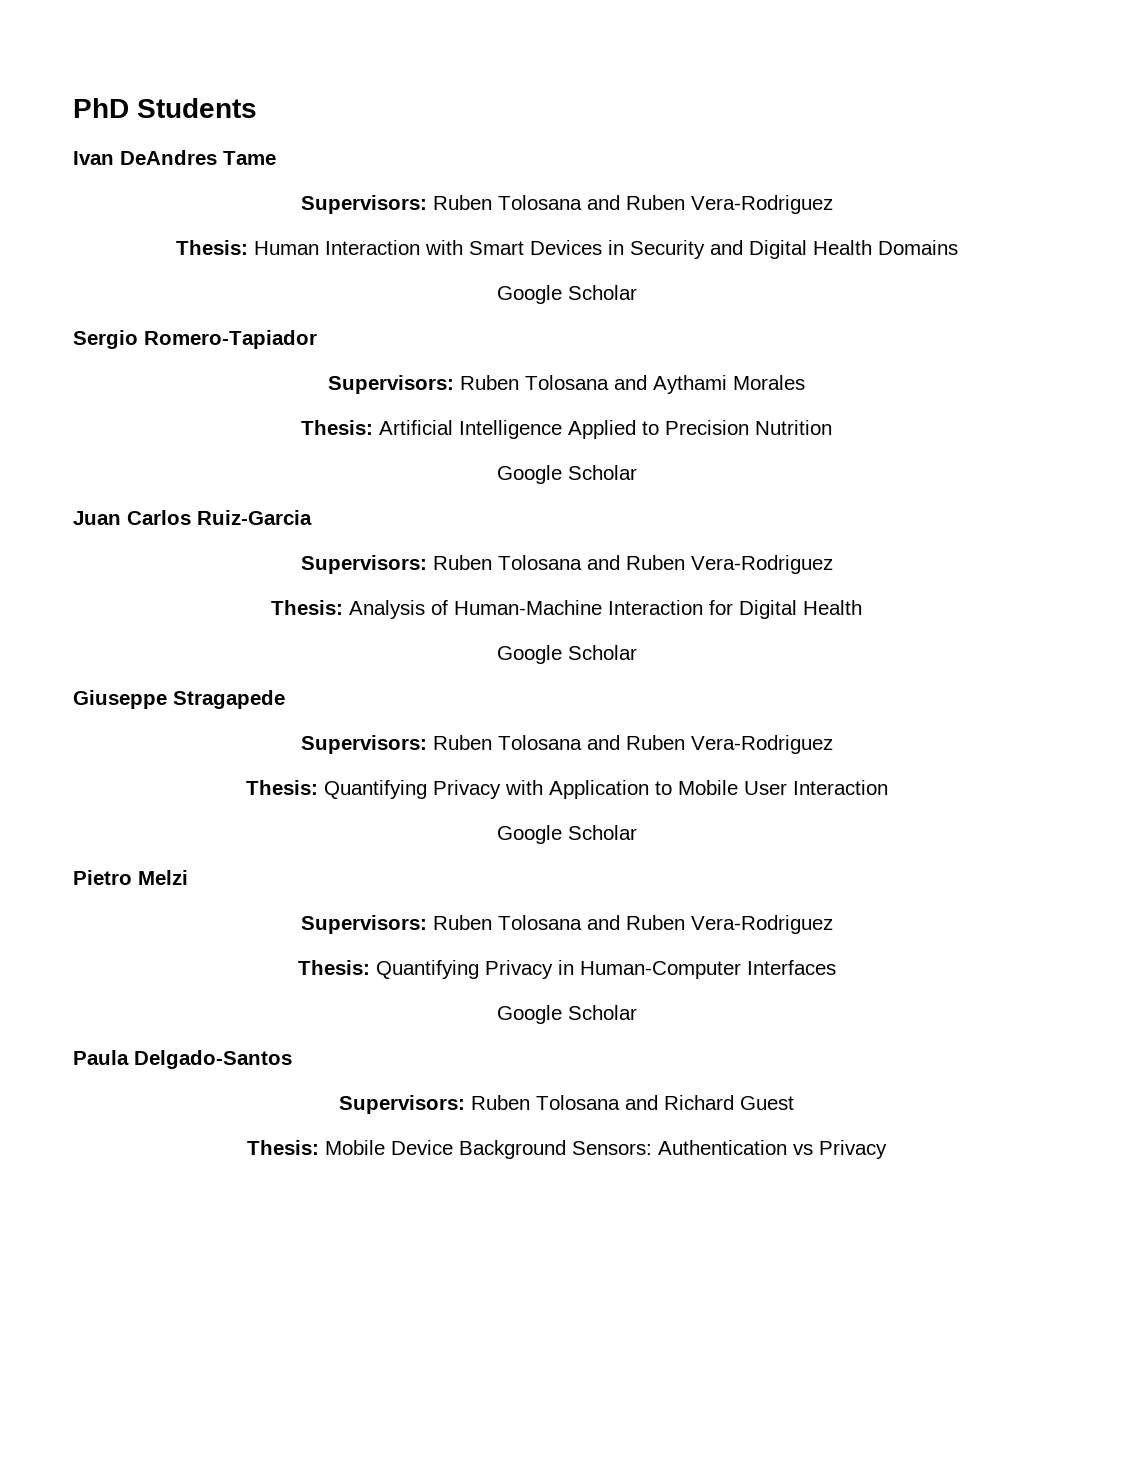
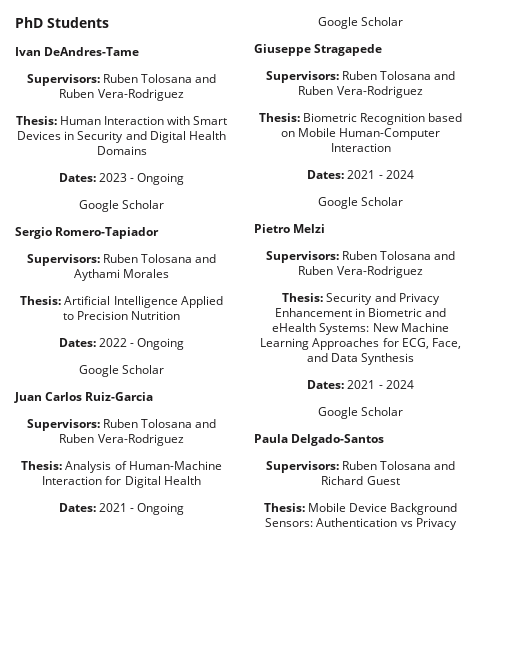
[120,150,276,165] DeAndres Tame -> [44,47,140,56] DeAndres-Tame
(958, 247) none -> [58,173,185,185] // Dates: 2023 - Ongoing
(832, 427) none -> [58,338,185,350] // Dates: 2022 - Ongoing
(862, 607) none -> [58,503,185,515] // Dates: 2021 - Ongoing
[323,780,888,799] Quantifying Privacy with Application to Mobile User Interaction -> [302,113,463,125] [280,128,441,140] [330,143,391,152] [307,170,414,179] Biometric Recognition based on Mobile Human-Computer Interaction // Dates: 2021 - 2024
[375,960,836,979] Quantifying Privacy in Human-Computer Interfaces -> [326,293,440,305] [274,308,447,317] [272,323,449,335] [260,338,461,350] [306,353,415,365] [307,380,414,389] Security and Privacy Enhancement in Biometric and eHealth Systems: New Machine Learning Approaches for ECG, Face, and Data Synthesis // Dates: 2021 - 2024

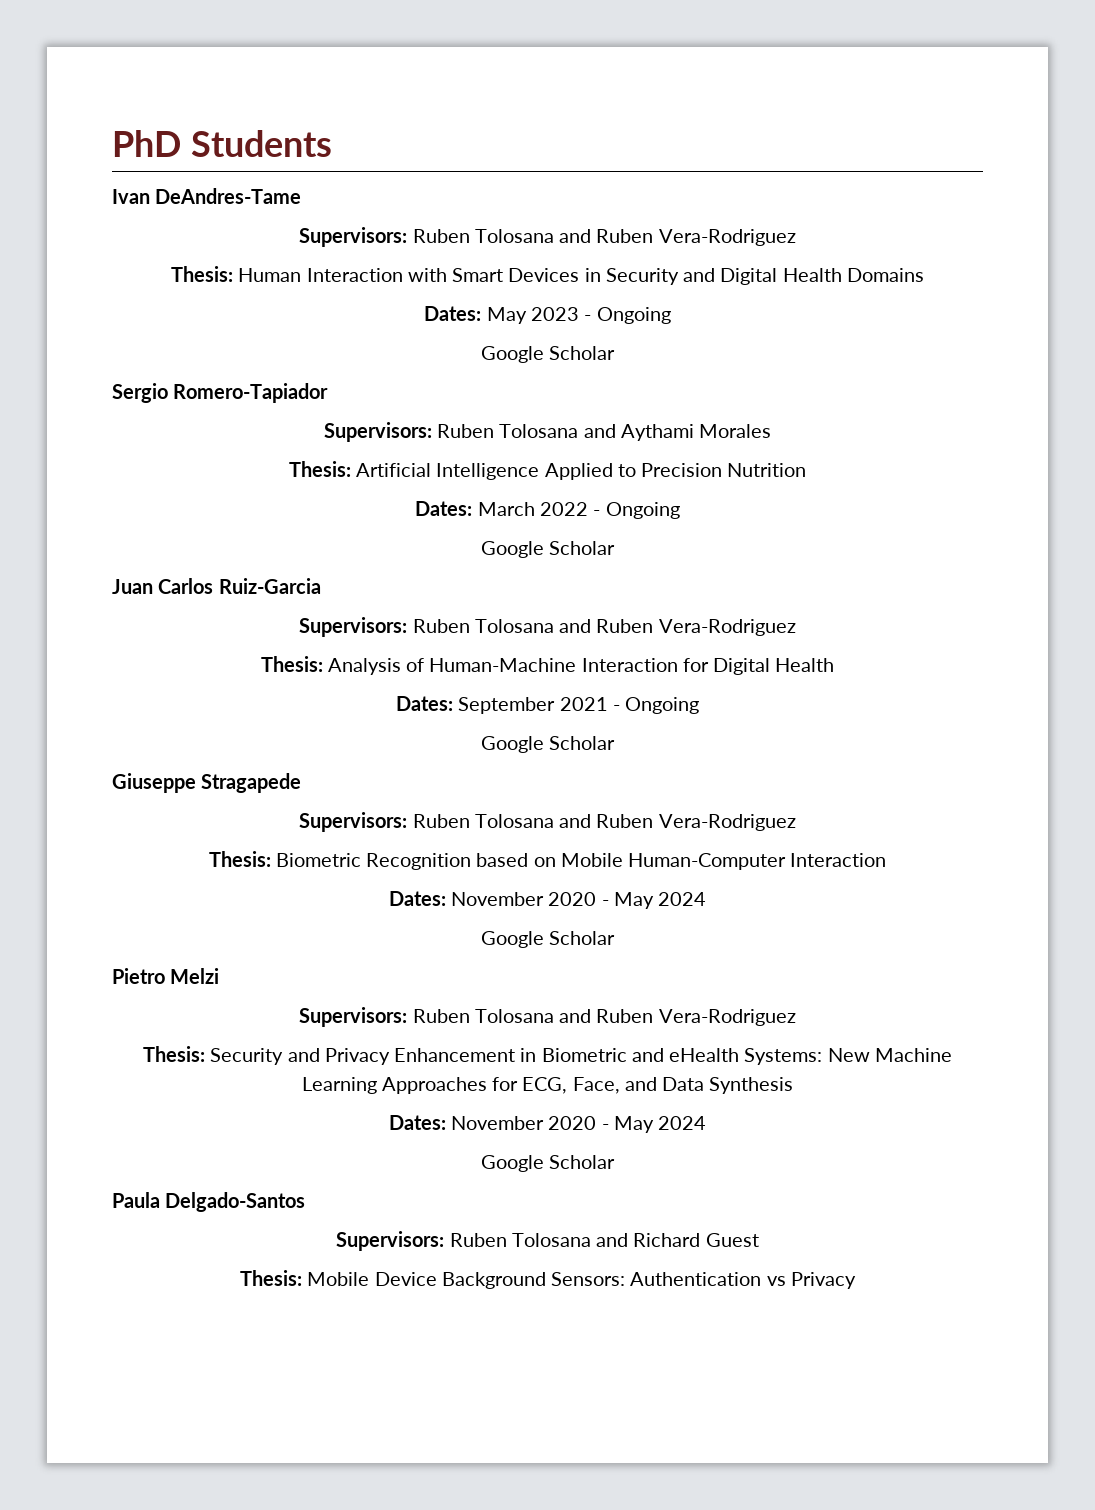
(96, 177) none -> [486,307,527,324] May
(96, 342) none -> [477,502,535,516] March
(96, 507) none -> [458,697,556,714] September
[347,170,383,179] 2021 - -> [451,892,654,909] November 2020 - May
[347,380,383,389] 2021 - -> [451,1116,654,1133] November 2020 - May

